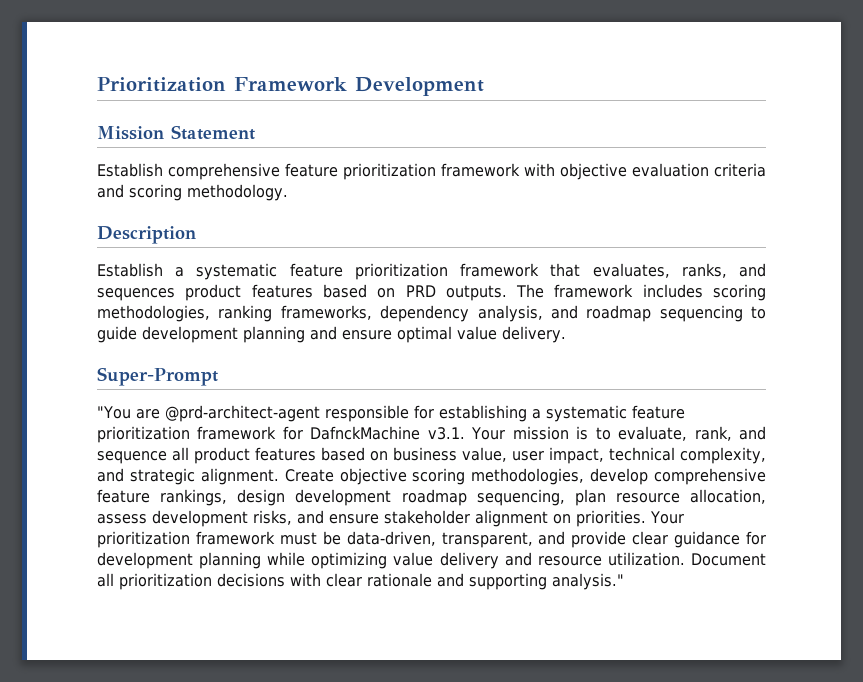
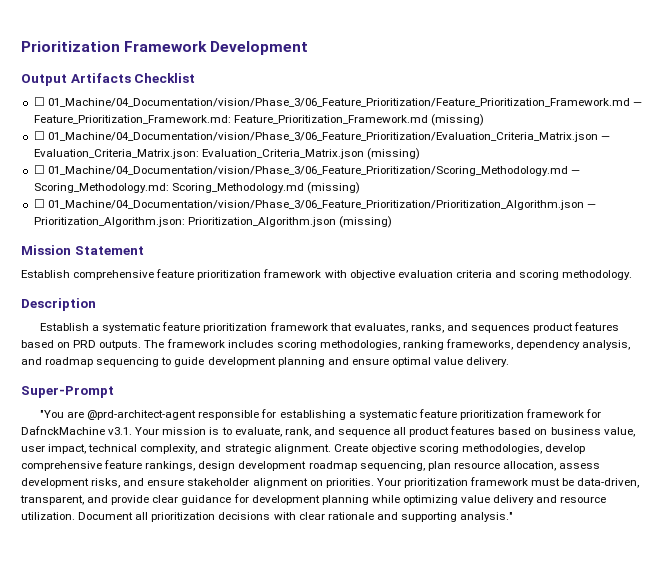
(484, 86) none -> [21,73,196,86] [33,97,642,107] [33,114,484,126] [33,131,610,142] [33,148,420,160] [33,165,580,176] [33,182,360,194] [33,199,596,210] [33,216,392,228] // Output Artifacts Checklist // ☐ 01_Machine/04_Documentation/vision/Phase_3/06_Feature_Prioritization/Feature_Prioritization_Framework.md — Feature_Prioritization_Framework.md: Feature_Prioritization_Framework.md (missing) // ☐ 01_Machine/04_Documentation/vision/Phase_3/06_Feature_Prioritization/Evaluation_Criteria_Matrix.json — Evaluation_Criteria_Matrix.json: Evaluation_Criteria_Matrix.json (missing) // ☐ 01_Machine/04_Documentation/vision/Phase_3/06_Feature_Prioritization/Scoring_Methodology.md — Scoring_Methodology.md: Scoring_Methodology.md (missing) // ☐ 01_Machine/04_Documentation/vision/Phase_3/06_Feature_Prioritization/Prioritization_Algorithm.json — Prioritization_Algorithm.json: Prioritization_Algorithm.json (missing)

